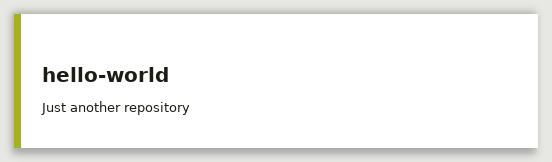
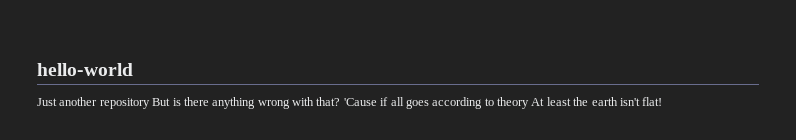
(190, 108) none -> [152,97,663,109] But is there anything wrong with that? 'Cause if all goes according to theory At least the earth isn't flat!

